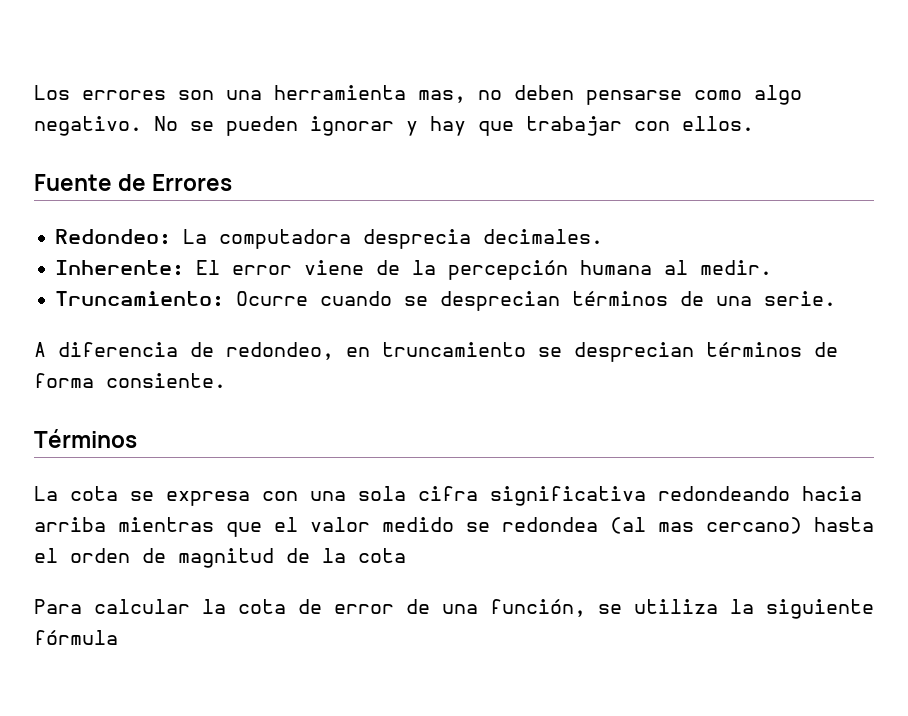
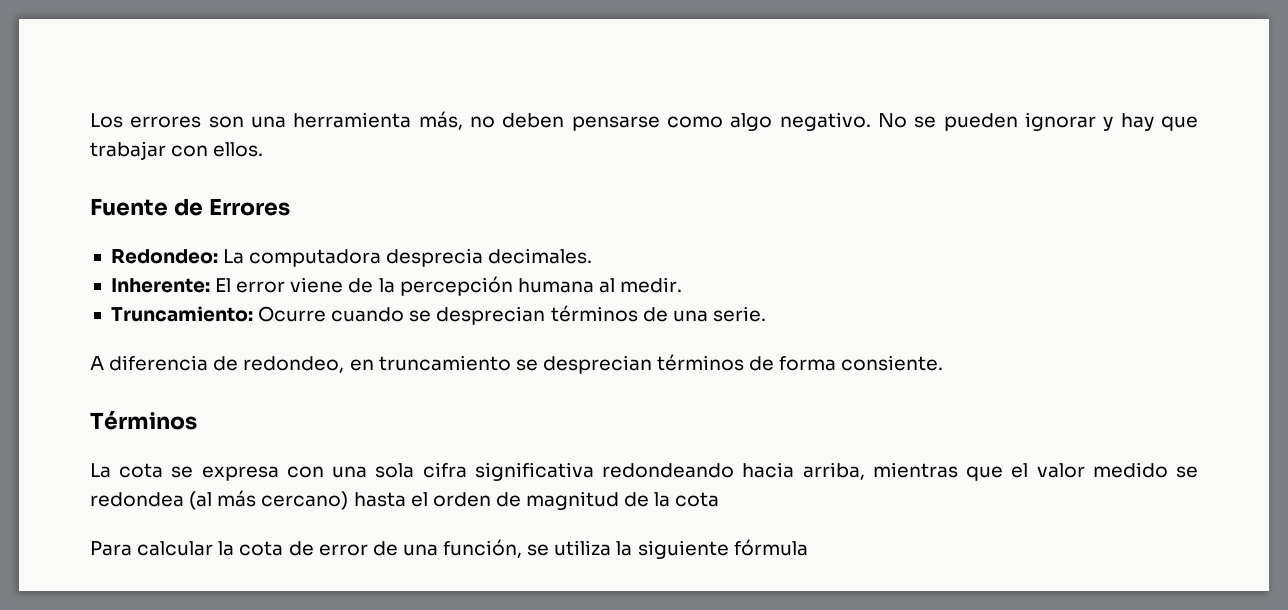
[418,90,466,103] mas, -> [418,111,463,130] más,
[34,517,106,532] arriba -> [802,462,865,480] arriba,
[658,522,694,532] mas -> [217,490,257,507] más

